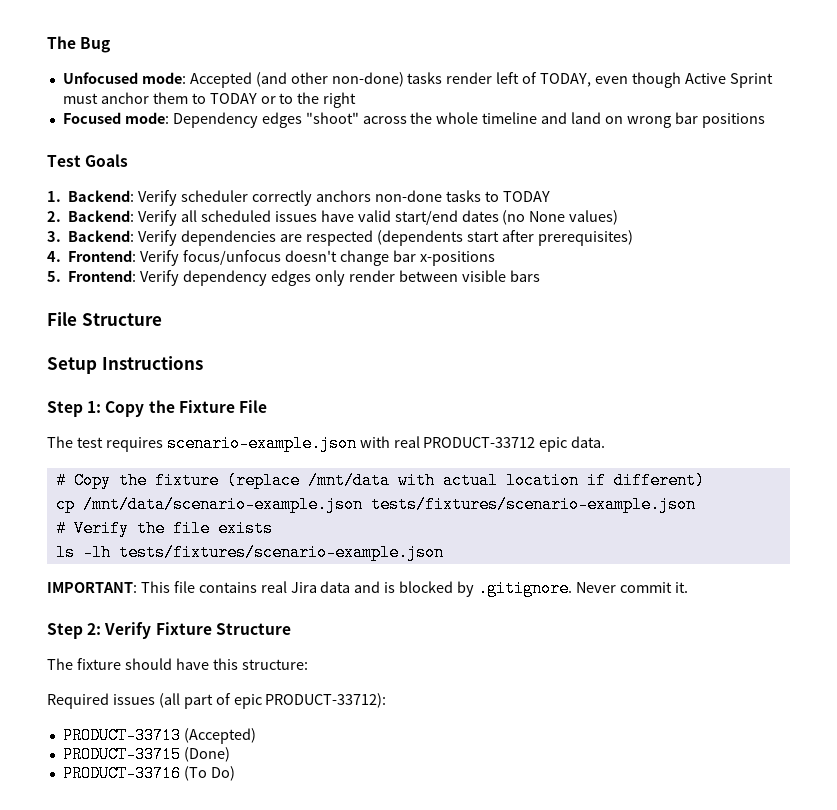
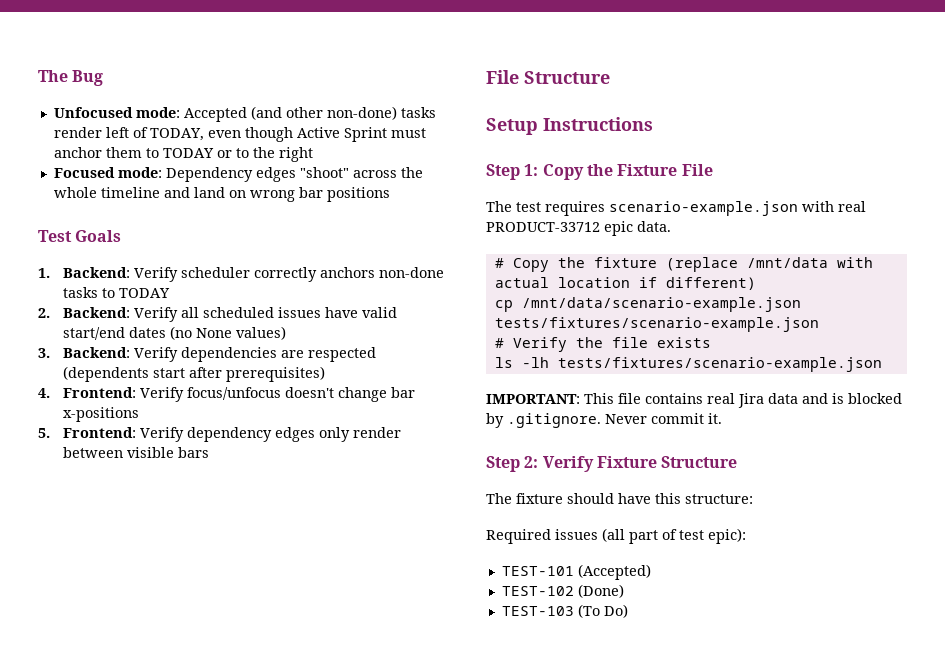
[233,693,387,709] [62,727,181,744] epic PRODUCT-33712): // PRODUCT-33713 -> [679,528,746,544] [501,566,574,576] test epic): // TEST-101
[62,746,181,763] PRODUCT-33715 -> [501,586,574,596] TEST-102
[62,765,181,782] PRODUCT-33716 -> [501,606,574,616] TEST-103

